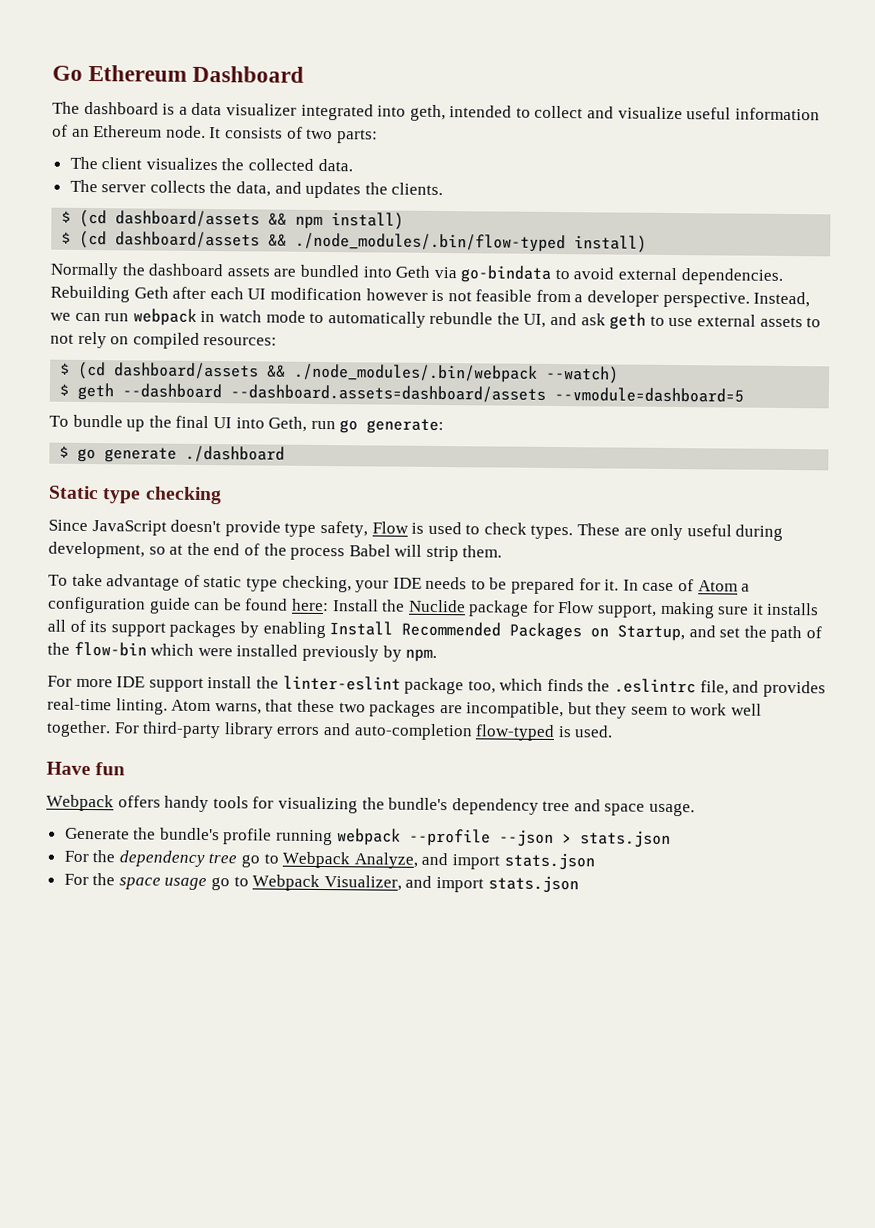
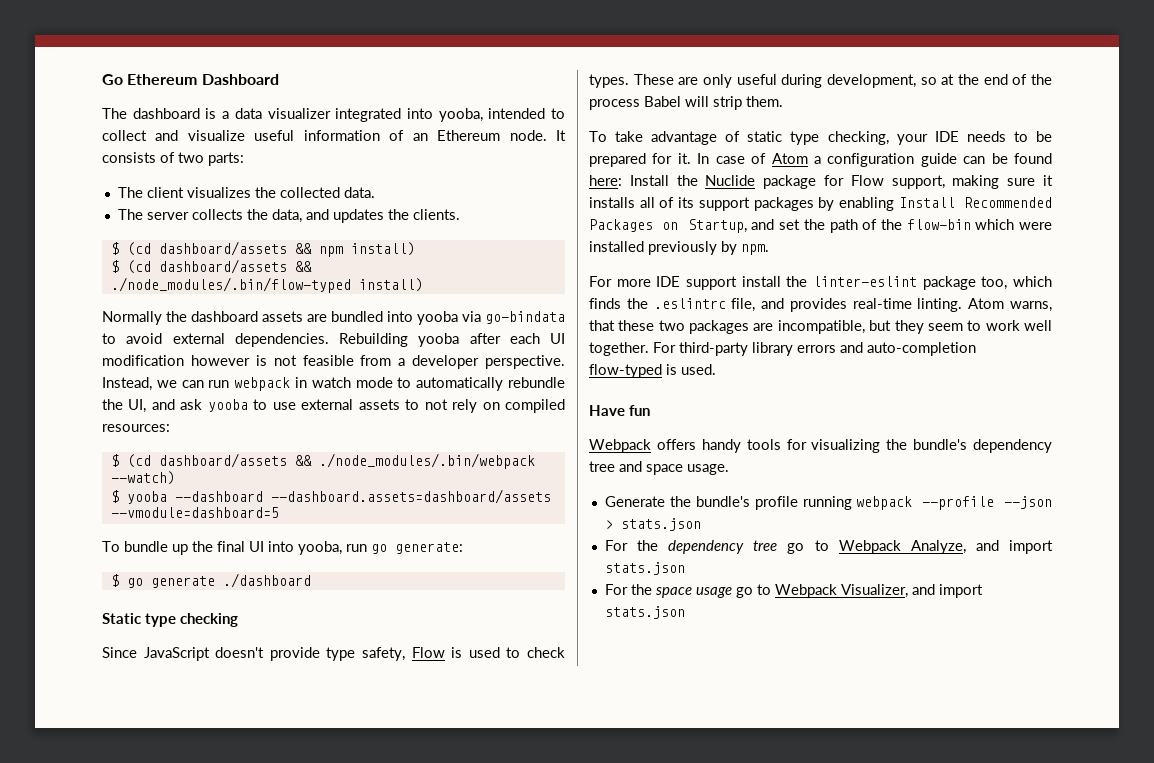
[409,104,446,122] geth, -> [438,108,483,122] yooba,
[395,265,431,278] Geth -> [417,311,458,325] yooba
[133,286,169,299] Geth -> [418,333,460,347] yooba
[609,312,647,330] geth -> [207,399,248,412] yooba
[77,382,115,401] geth -> [126,491,167,504] yooba
[268,416,308,432] Geth, -> [298,541,342,555] yooba,

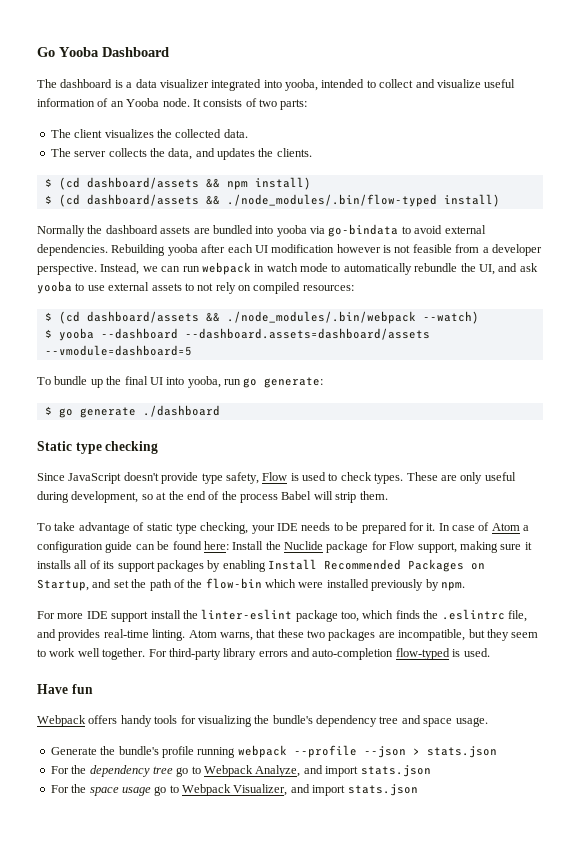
[127,74,198,85] Ethereum -> [59,47,99,57] Yooba
[437,130,501,141] Ethereum -> [126,98,160,107] Yooba

